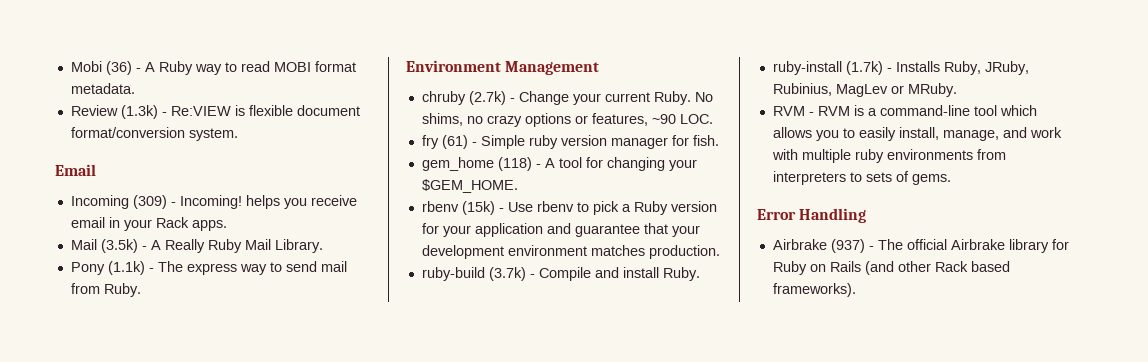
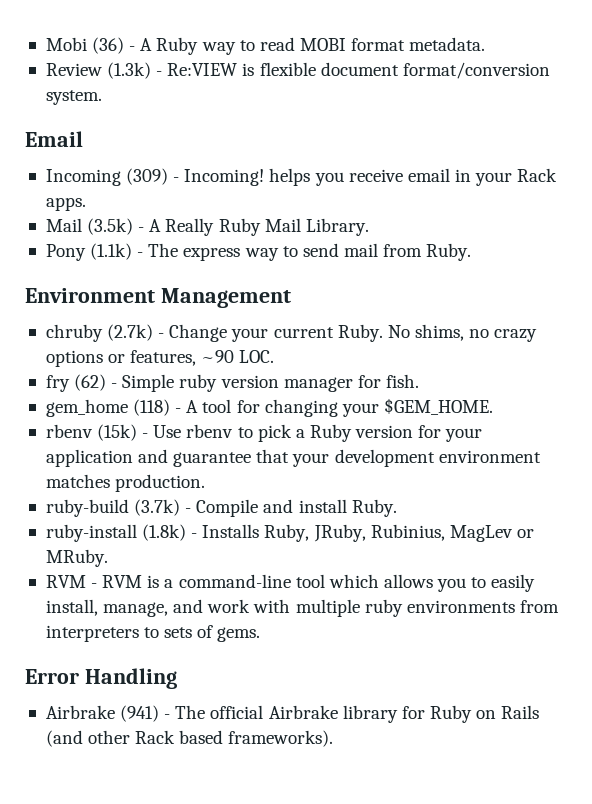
[441,135,468,149] (61) -> [74,374,107,391] (62)
[845,61,883,75] (1.7k) -> [142,524,187,541] (1.8k)
[830,239,865,253] (937) -> [120,705,160,722] (941)

